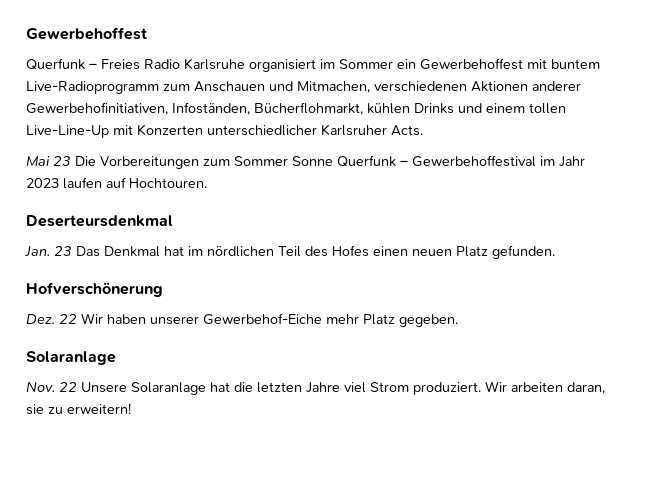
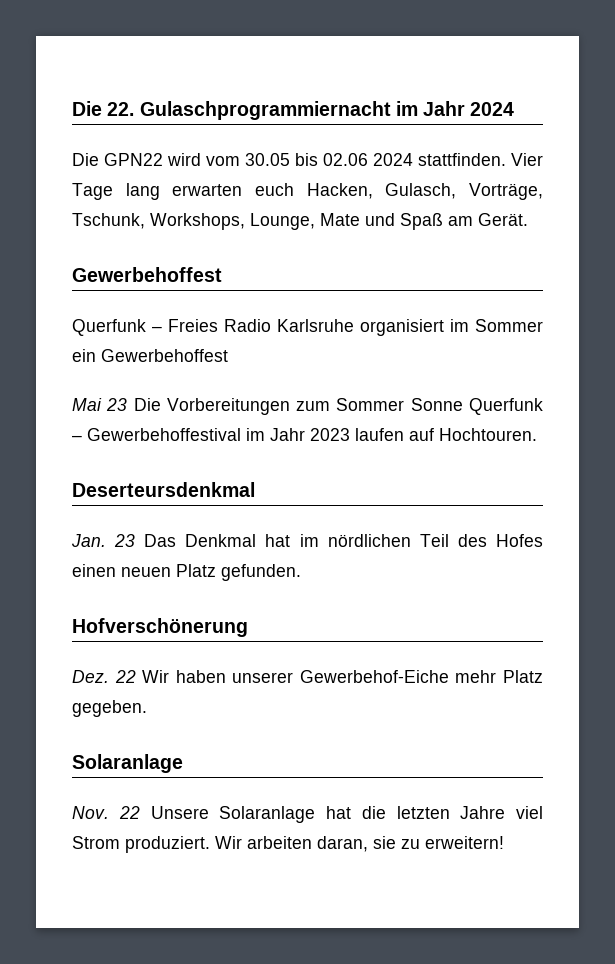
(26, 33) none -> [72,101,515,120] [72,153,543,166] [72,183,543,200] [72,213,528,230] Die 22. Gulaschprogrammiernacht im Jahr 2024 // Die GPN22 wird vom 30.05 bis 02.06 2024 stattfinden. Vier Tage lang erwarten euch Hacken, Gulasch, Vorträge, Tschunk, Workshops, Lounge, Mate und Spaß am Gerät. //
[527,59,600,69] [26,81,581,94] [26,102,566,115] [26,124,423,138] mit buntem Live-Radioprogramm zum Anschauen und Mitmachen, verschiedenen Aktionen anderer Gewerbehofinitiativen, Infoständen, Bücherflohmarkt, kühlen Drinks und einem tollen Live-Line-Up mit Konzerten unterschiedlicher Karlsruher Acts. -> (228, 355) none

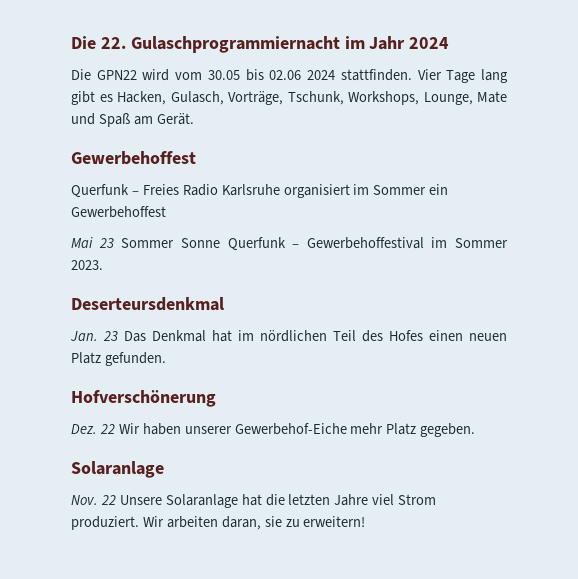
[172,183,294,196] erwarten euch -> [71,91,113,105] gibt es
[133,398,331,415] Die Vorbereitungen zum -> (114, 243) none
[270,428,537,441] Jahr 2023 laufen auf Hochtouren. -> [455,238,508,248] [71,260,103,270] Sommer 2023.

